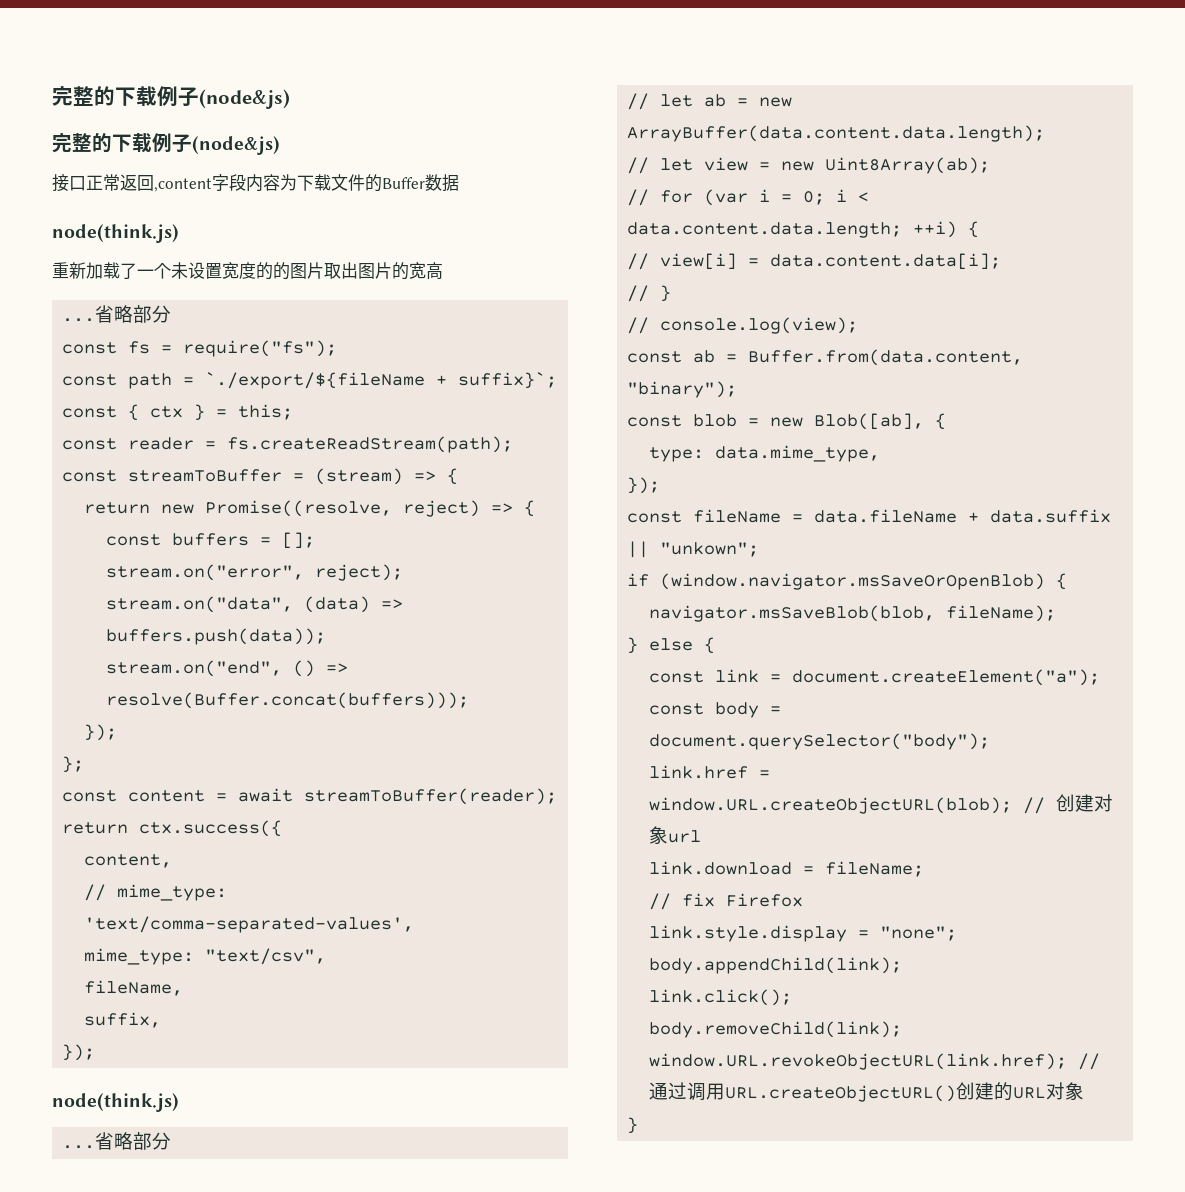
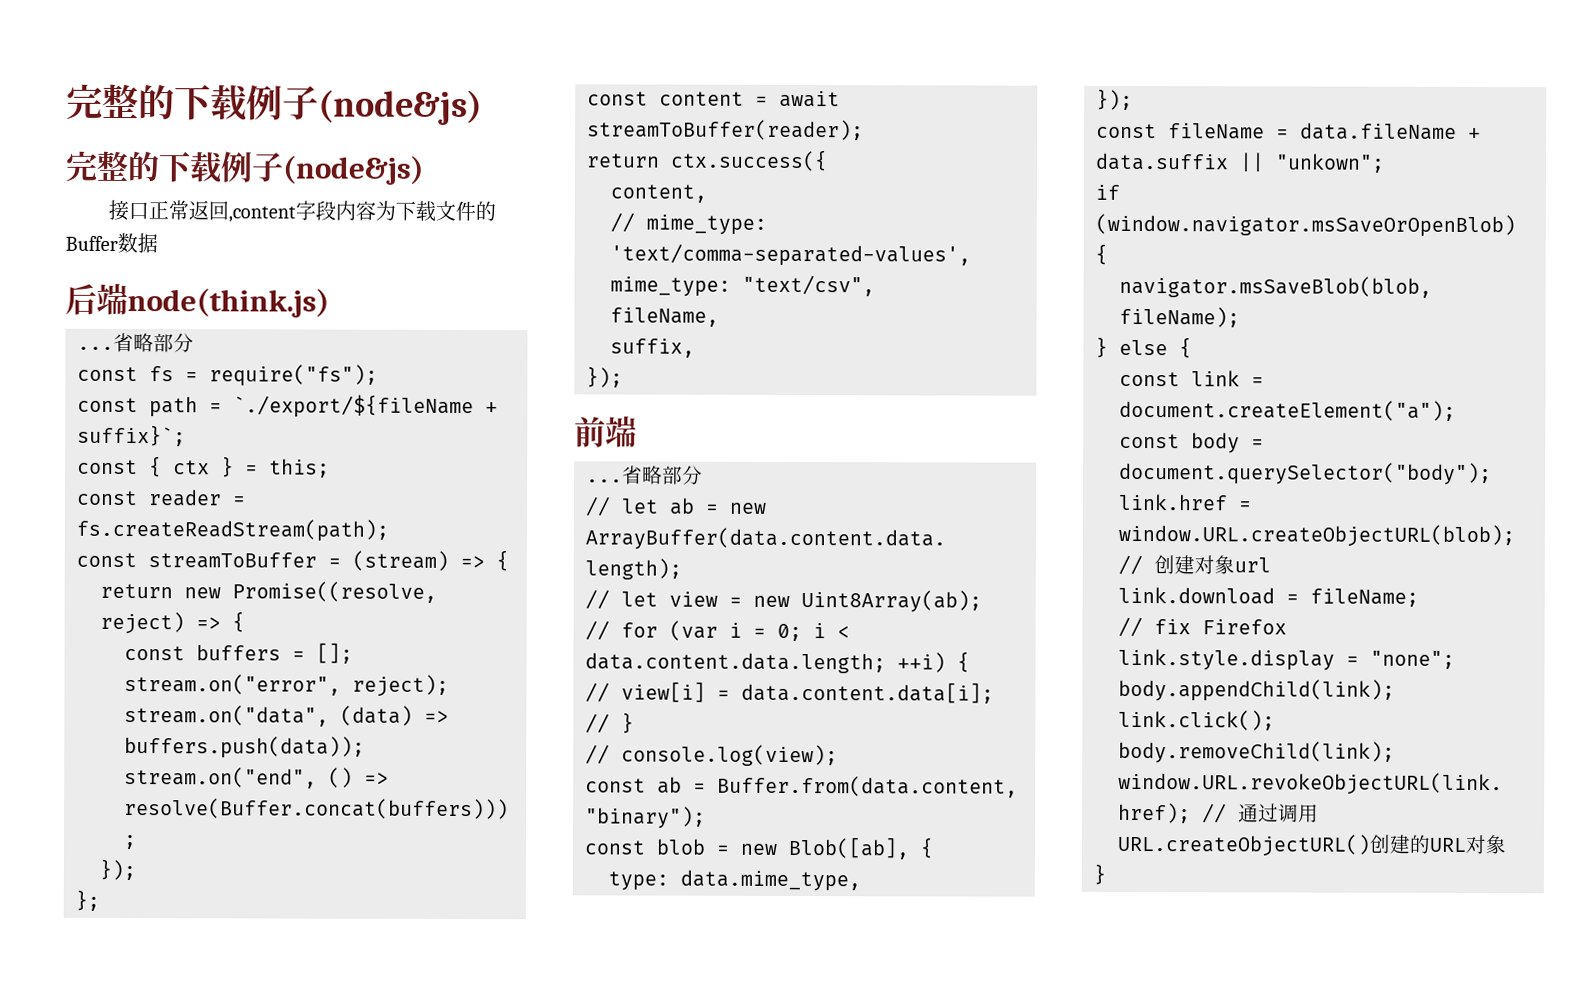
[52,224,179,243] [52,262,443,280] node(think.js) // 重新加载了一个未设置宽度的的图片取出图片的宽高 -> [65,283,330,318] 后端node(think.js)
[52,1093,179,1112] node(think.js) -> [574,416,637,448] 前端

